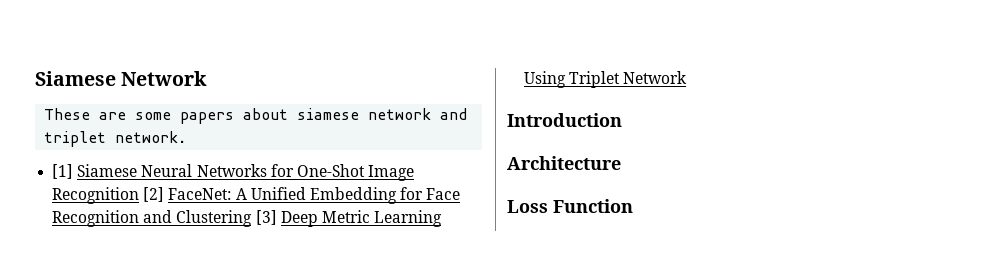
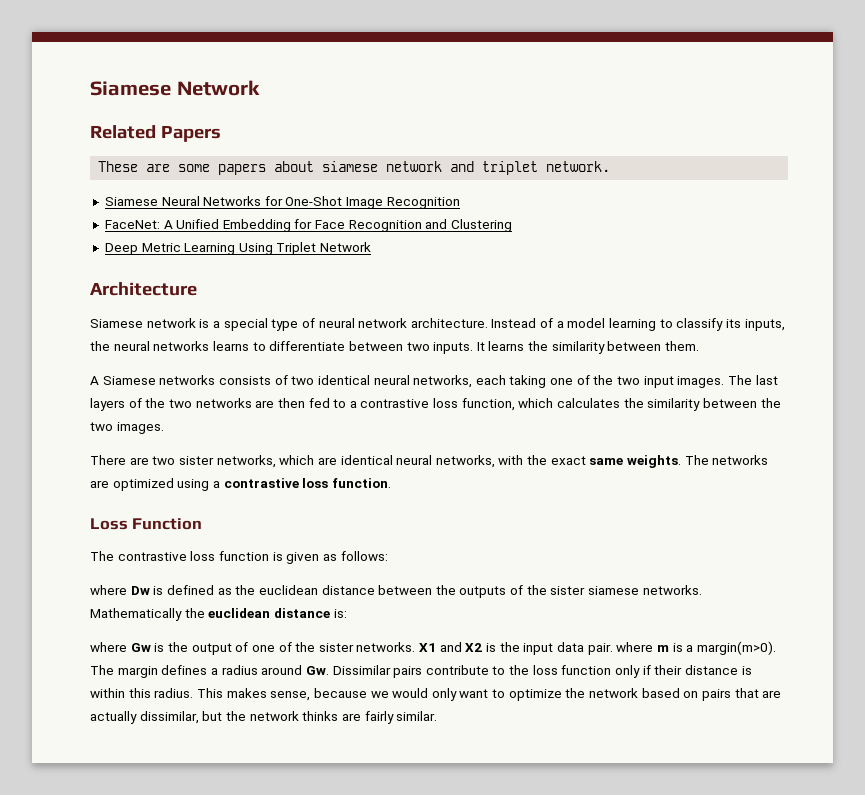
(208, 78) none -> [90,125,221,142] // Related Papers
[52,164,74,179] [1] -> (611, 166) none
[143,187,165,202] [2] -> (460, 203) //
[255,210,277,225] [3] -> (513, 225) //
[507,113,622,127] [507,156,621,170] [507,199,633,213] Introduction // Architecture // Loss Function -> [90,282,197,296] [90,318,785,331] [90,341,700,354] [90,375,778,388] [90,398,781,411] [90,422,164,434] [90,455,769,468] [90,478,391,491] [90,518,203,530] [90,551,388,564] [90,585,702,598] [90,608,347,621] [90,641,776,655] [90,665,752,678] [90,688,782,701] [90,711,438,724] Architecture // Siamese network is a special type of neural network architecture. Instead of a model learning to classify its inputs, the neural networks learns to differentiate between two inputs. It learns the similarity between them. // A Siamese networks consists of two identical neural networks, each taking one of the two input images. The last layers of the two networks are then fed to a contrastive loss function, which calculates the similarity between the two images. // There are two sister networks, which are identical neural networks, with the exact same weights. The networks are optimized using a contrastive loss function. // Loss Function // The contrastive loss function is given as follows: // where Dw is defined as the euclidean distance between the outputs of the sister siamese networks. Mathematically the euclidean distance is: // where Gw is the output of one of the sister networks. X1 and X2 is the input data pair. where m is a margin(m>0). The margin defines a radius around Gw. Dissimilar pairs contribute to the loss function only if their distance is within this radius. This makes sense, because we would only want to optimize the network based on pairs that are actually dissimilar, but the network thinks are fairly similar.

